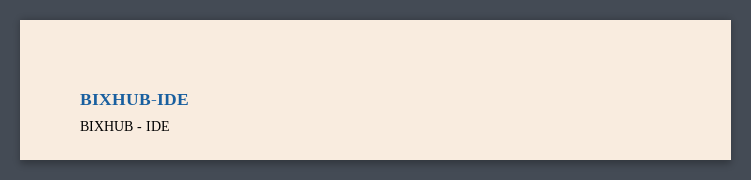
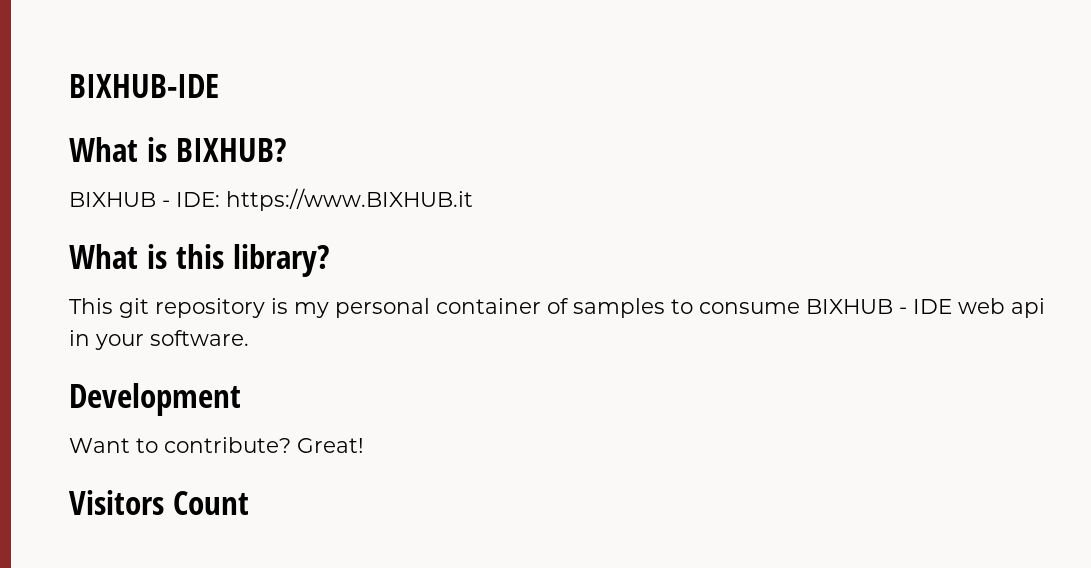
[80,121,170,131] // BIXHUB - IDE -> [69,137,287,162] [69,188,473,211] [69,244,330,277] [69,298,1045,318] [69,330,249,350] [69,383,241,416] [69,437,364,453] [69,490,249,515] // What is BIXHUB? // BIXHUB - IDE: https://www.BIXHUB.it // What is this library? // This git repository is my personal container of samples to consume BIXHUB - IDE web api in your software. // Development // Want to contribute? Great! // Visitors Count

